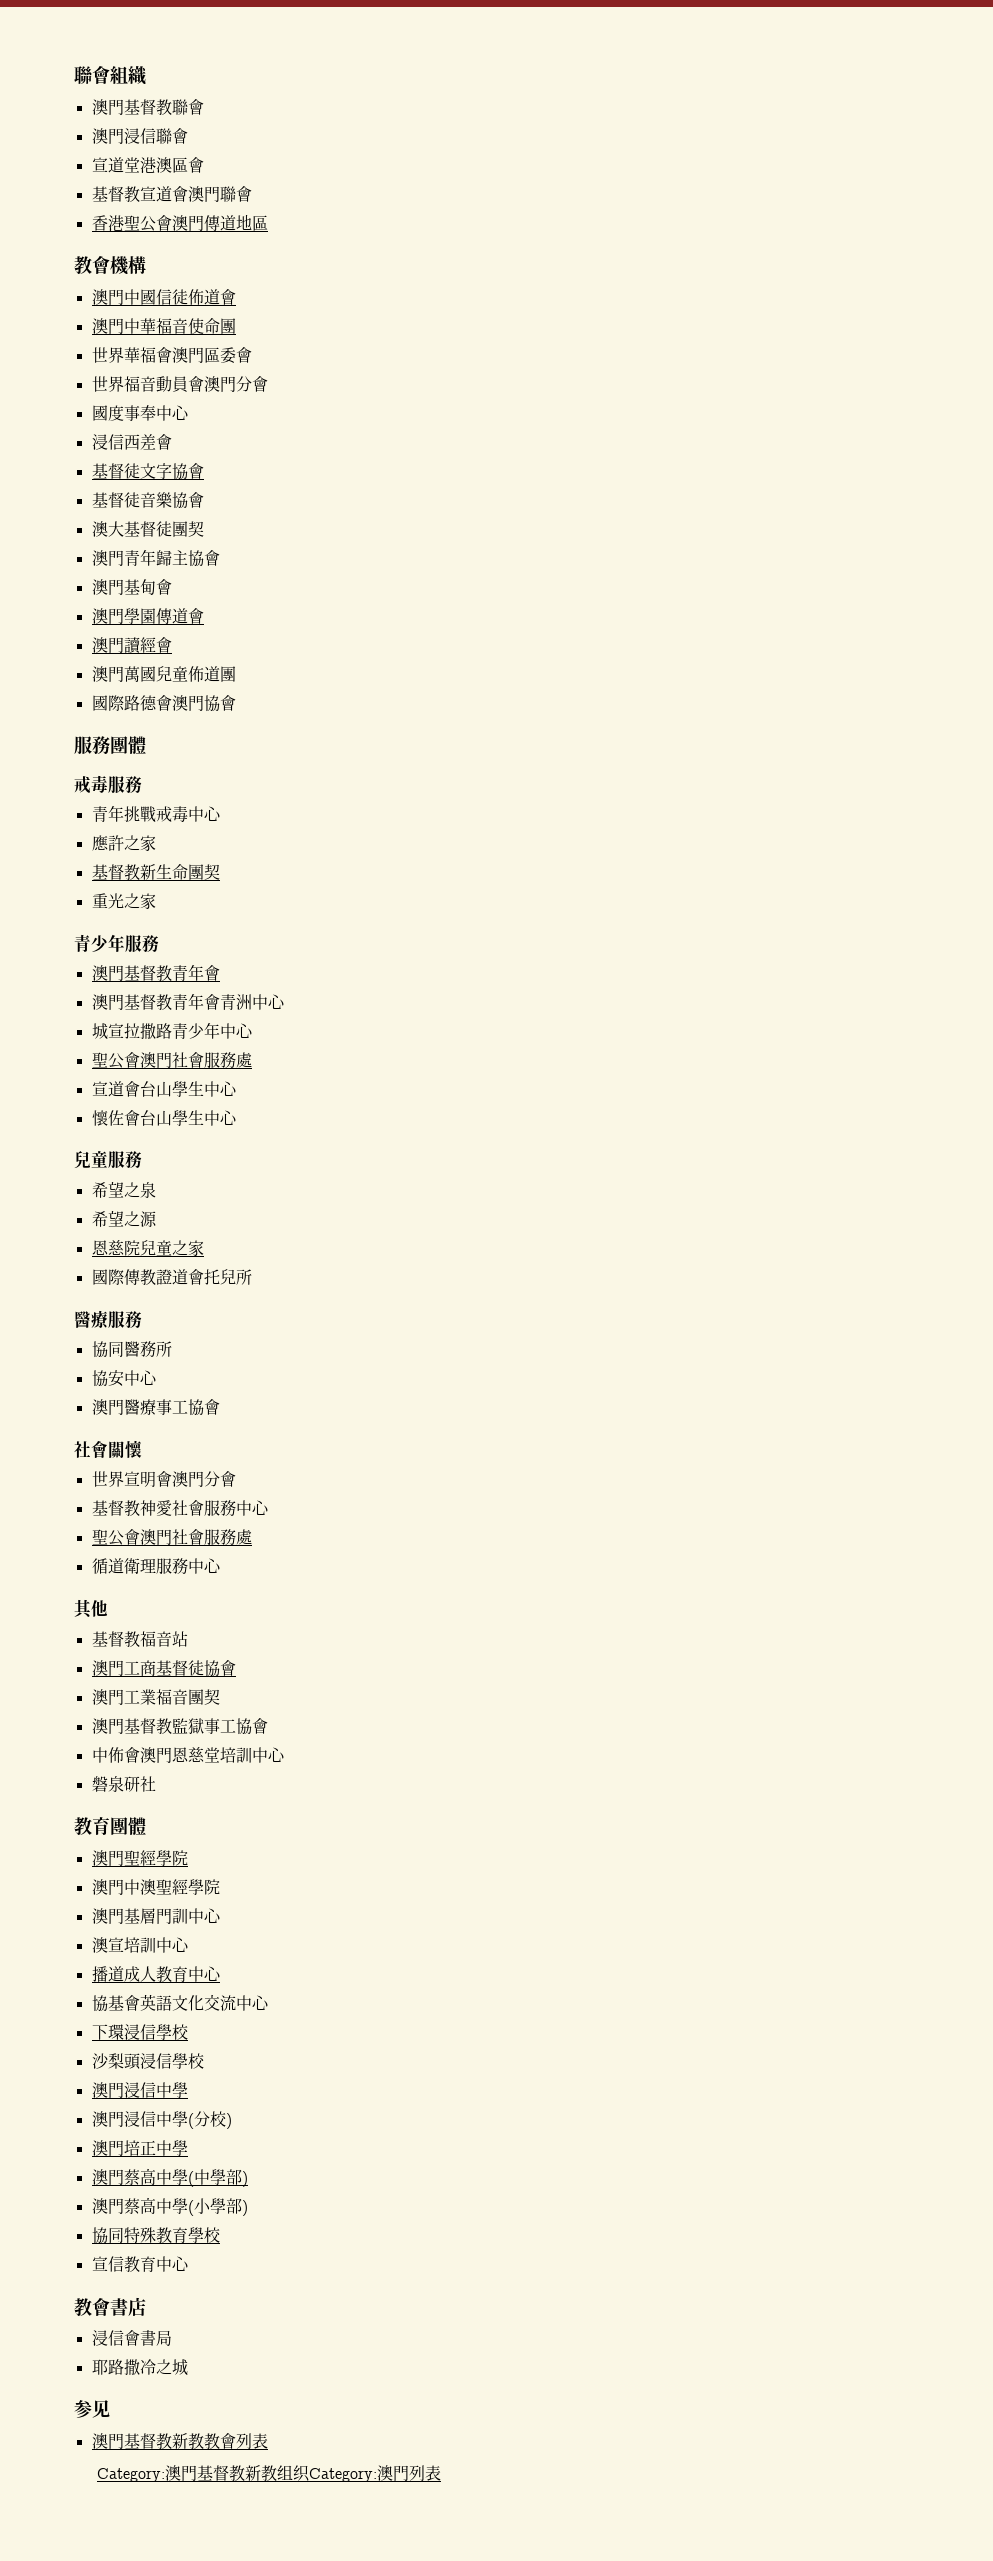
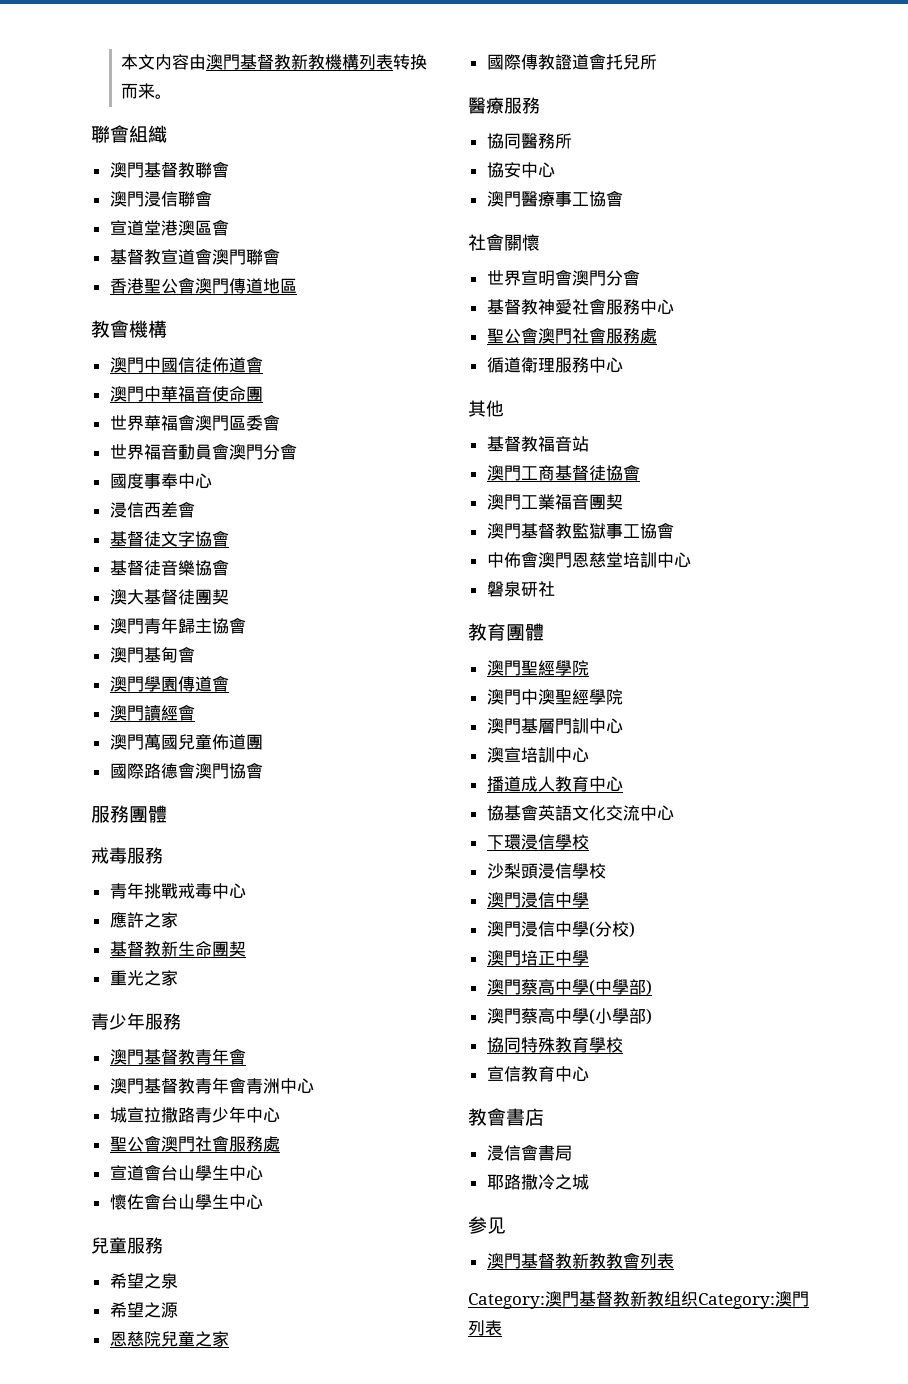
(74, 75) none -> [121,54,428,70] [121,83,173,99] 本文内容由澳門基督教新教機構列表转换而来。 //

